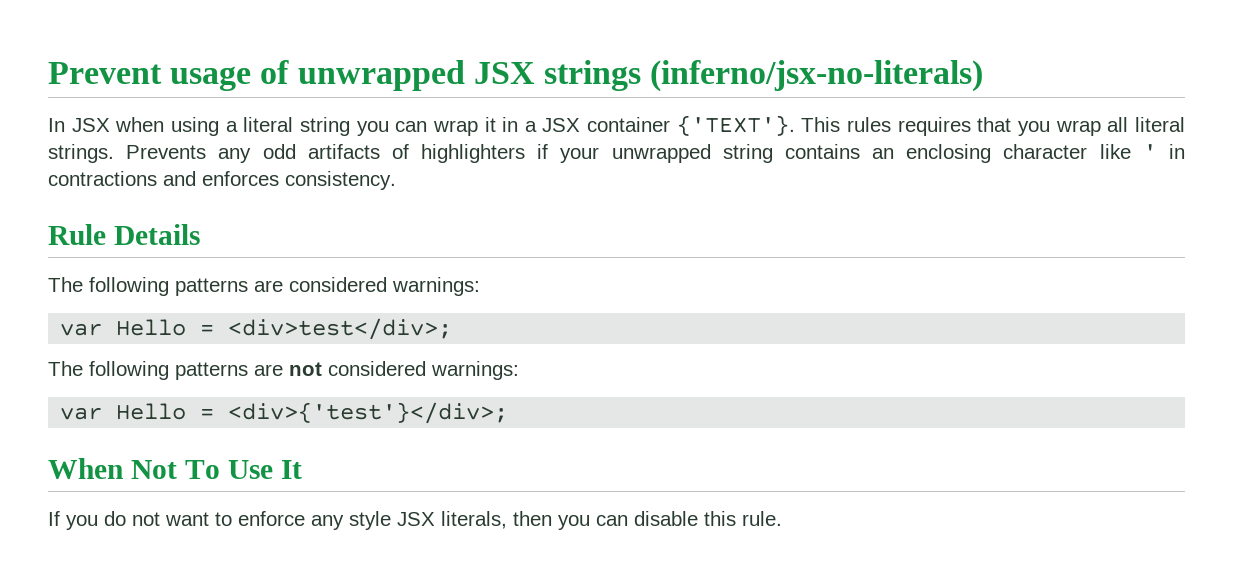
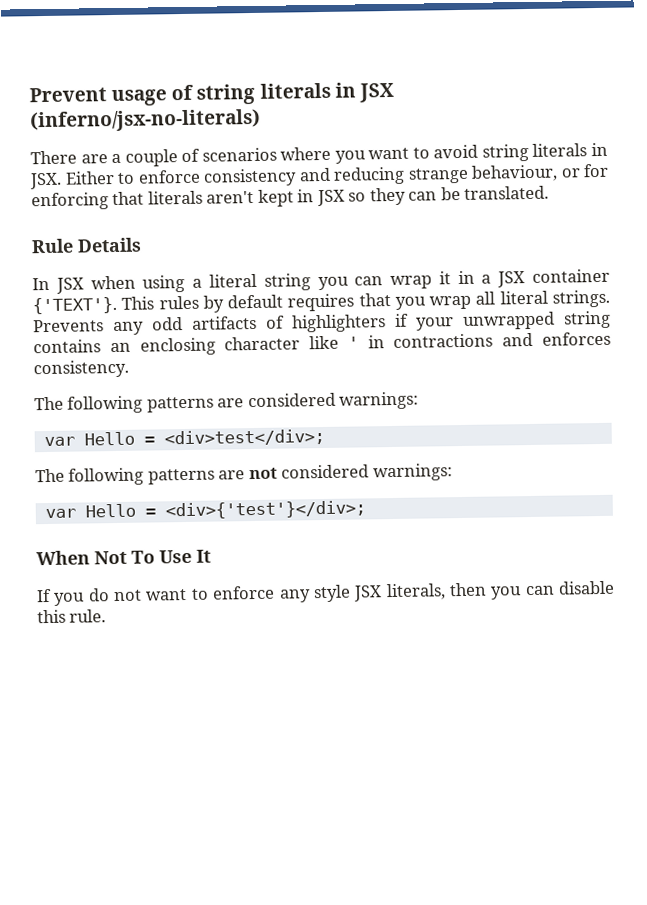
[297,60,984,92] unwrapped JSX strings (inferno/jsx-no-literals) -> [196,82,394,105] [30,108,261,133] [30,142,609,167] [29,163,609,190] [31,185,550,211] [31,237,142,254] string literals in JSX (inferno/jsx-no-literals) // There are a couple of scenarios where you want to avoid string literals in JSX. Either to enforce consistency and reducing strange behaviour, or for enforcing that literals aren't kept in JSX so they can be translated. // Rule Details
(892, 124) none -> [202,294,284,313] by default
[48,224,200,245] // Rule Details -> (129, 369) none

